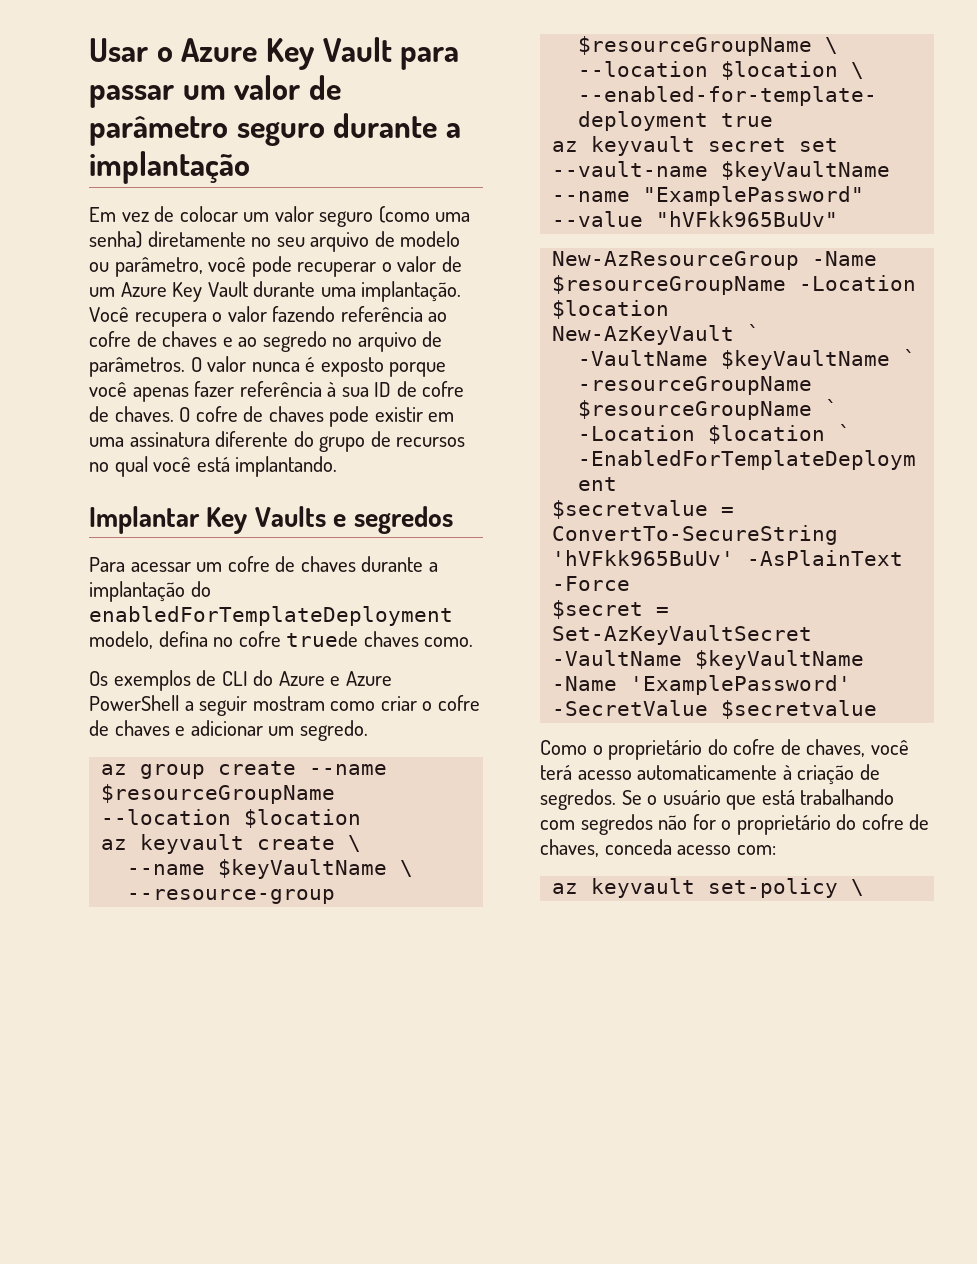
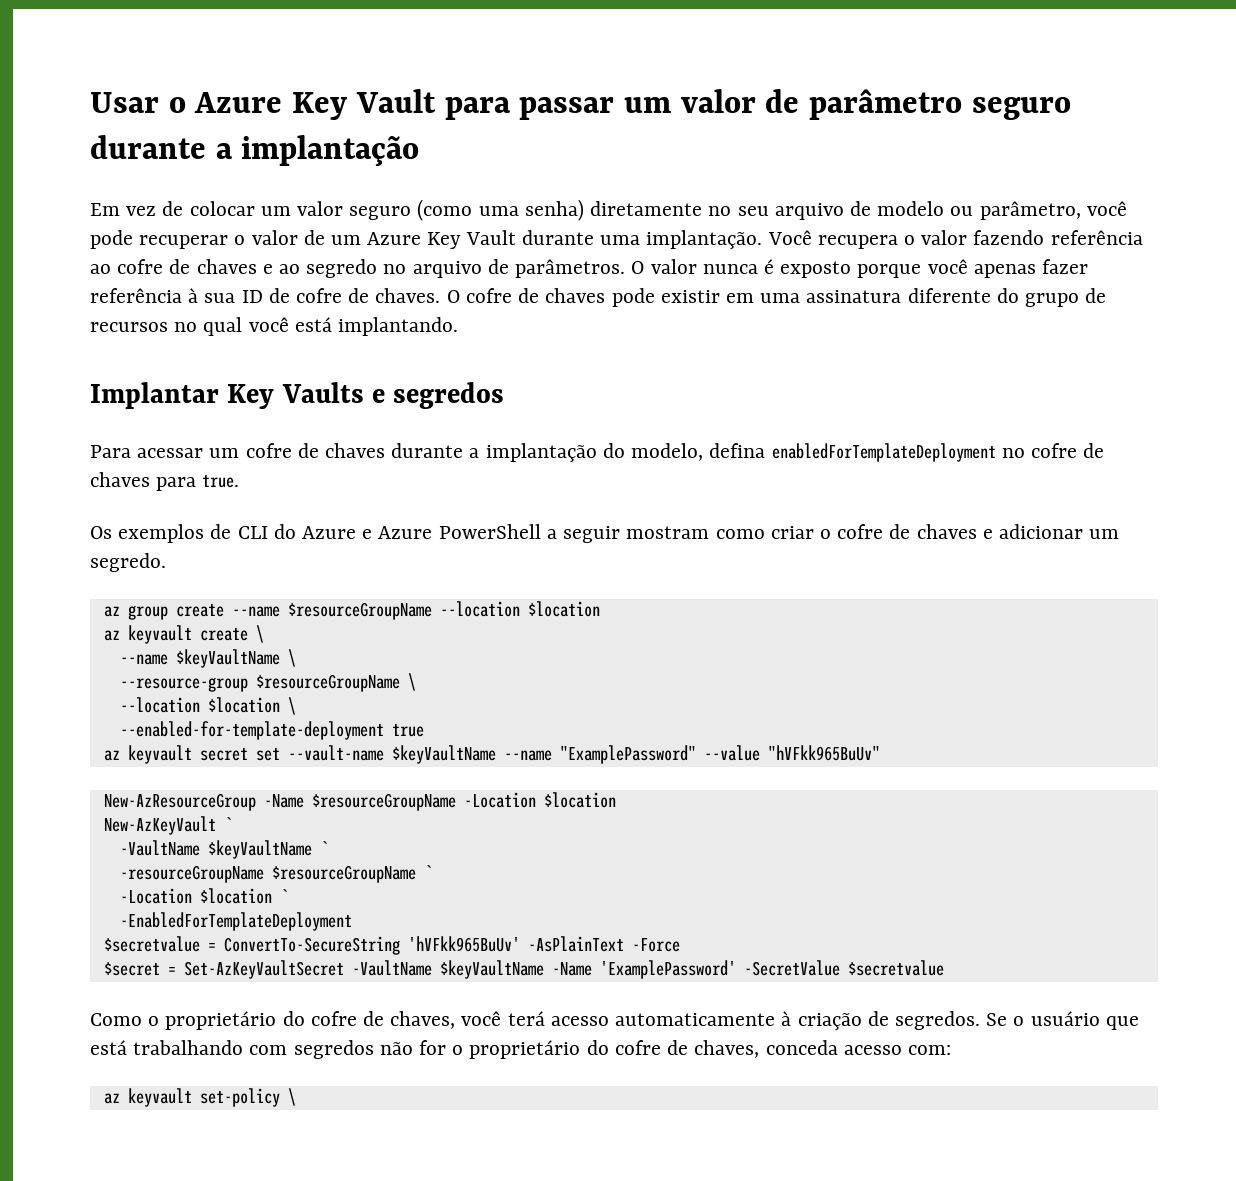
[89,606,453,626] enabledForTemplateDeployment -> (625, 450) none
(208, 639) none -> [771,443,996,462] enabledForTemplateDeployment
[286,631,474,647] truede chaves como. -> [1083,443,1105,458] [90,472,240,491] de chaves para true.

